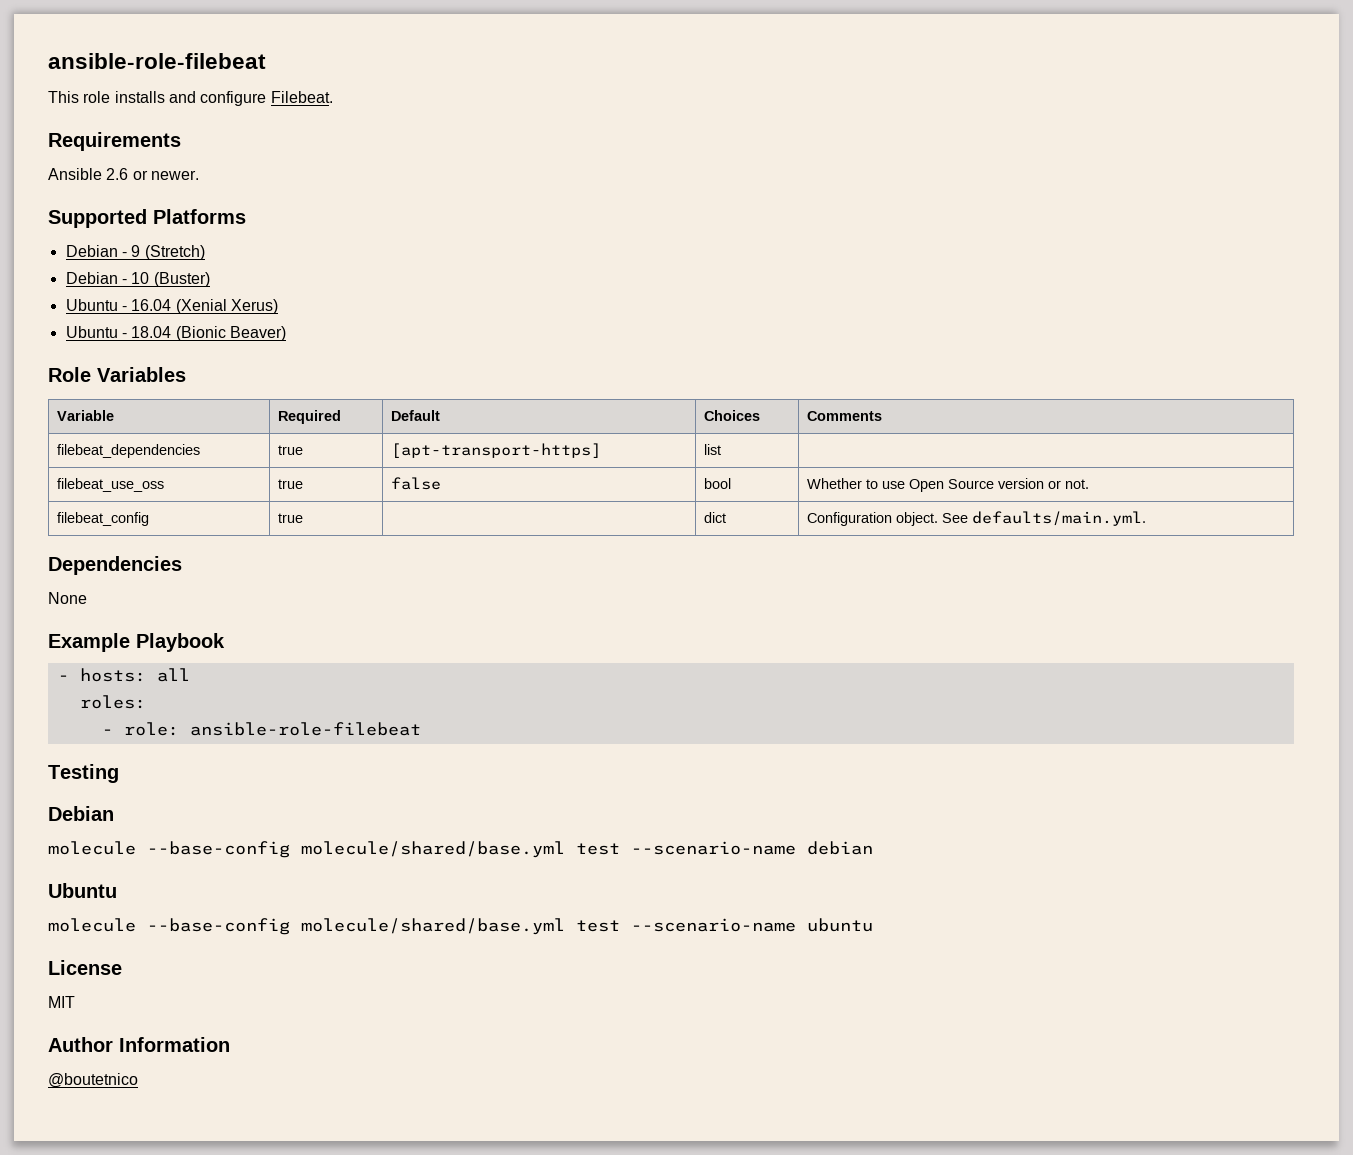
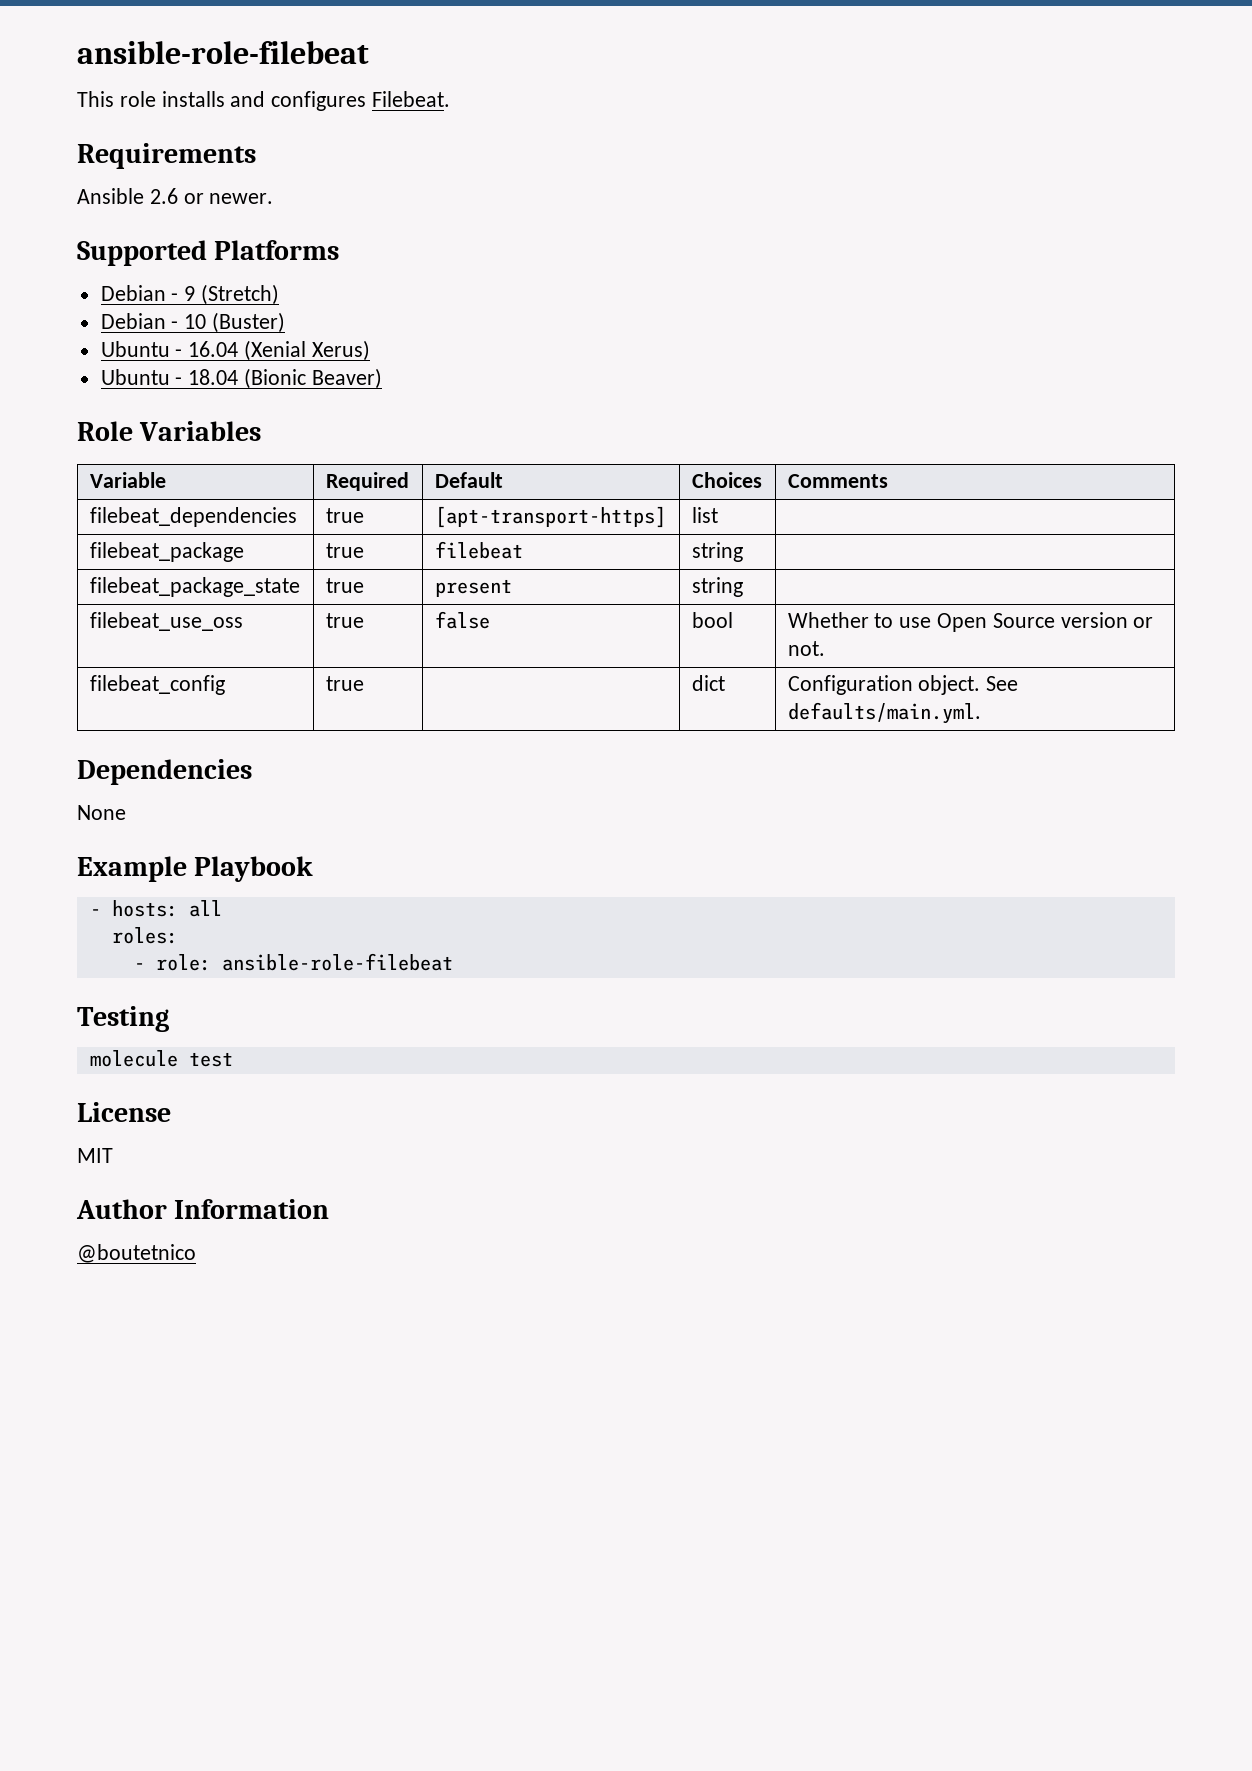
[200,91,267,106] configure -> [271,91,367,111] configures
(722, 449) none -> [89,542,244,562] [325,543,364,558] [434,541,523,559] [691,542,743,562] [89,577,300,597] [325,578,364,593] [434,579,512,597] [691,577,743,597] // filebeat_package | true | filebeat | string | // filebeat_package_state | true | present | string |
[48,806,114,821] [48,841,873,858] [48,883,117,898] [48,918,873,935] // Debian // molecule --base-config molecule/shared/base.yml test --scenario-name debian // Ubuntu // molecule --base-config molecule/shared/base.yml test --scenario-name ubuntu -> [89,1050,233,1067] // molecule test

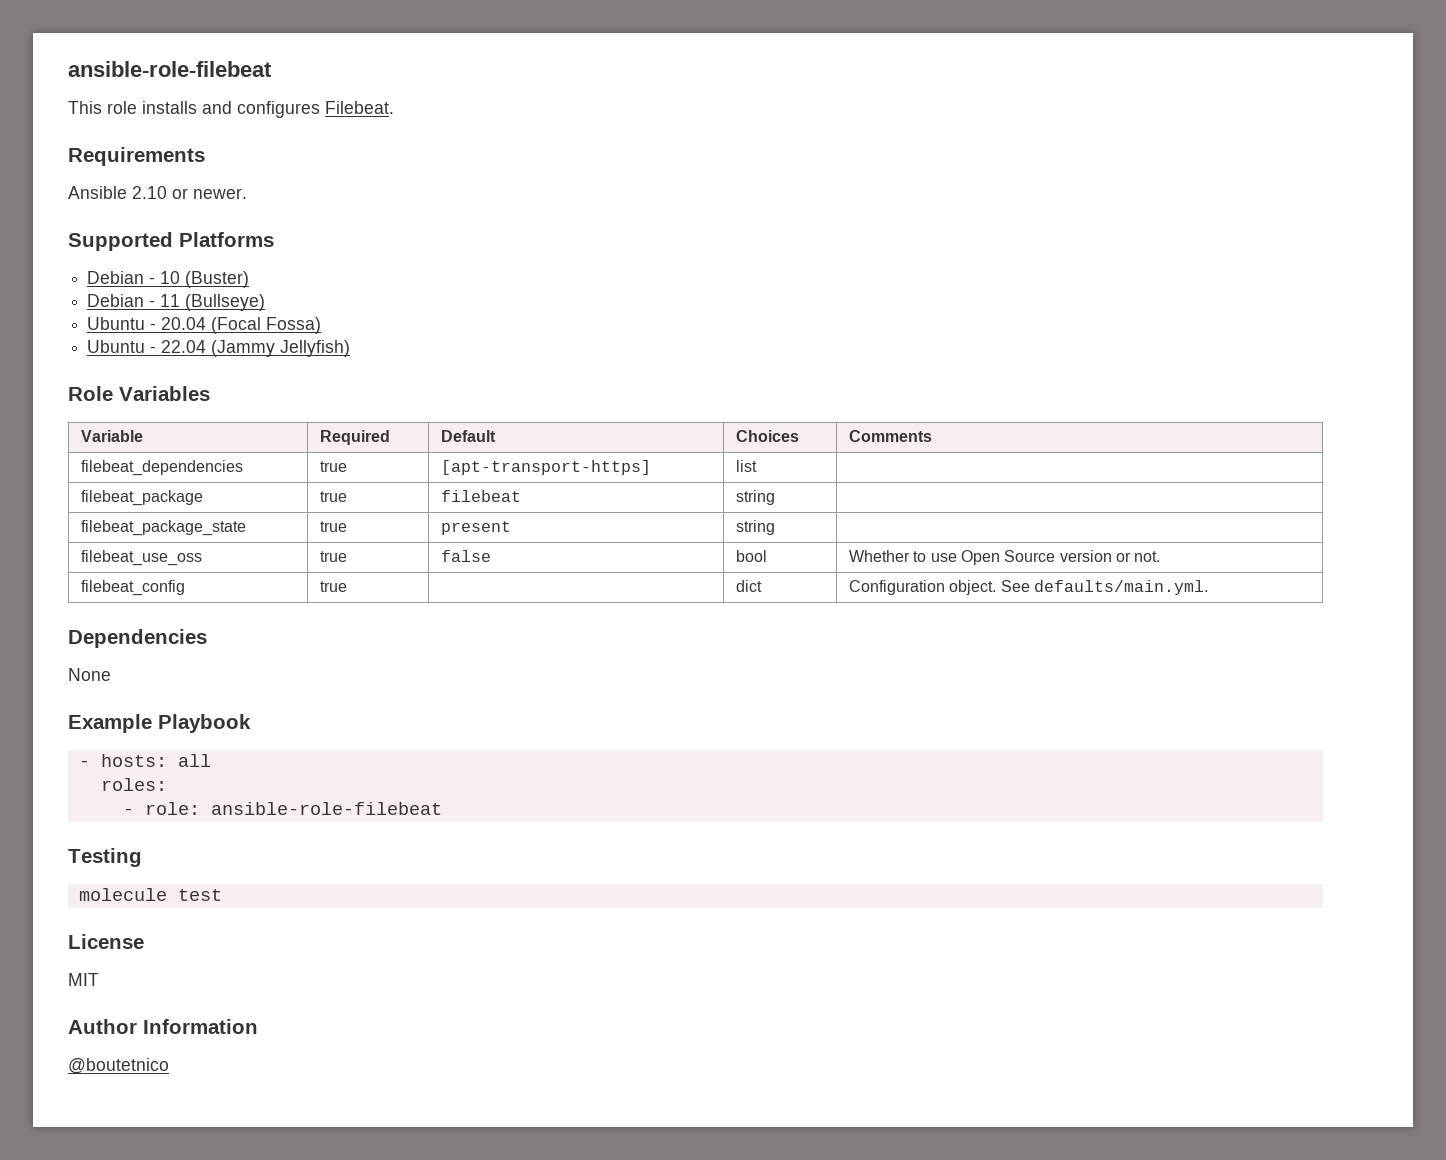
[149,188,178,204] 2.6 -> [132,186,167,199] 2.10
[184,284,280,305] [100,312,286,333] [100,340,370,361] [100,368,382,389] 9 (Stretch) // Debian - 10 (Buster) // Ubuntu - 16.04 (Xenial Xerus) // Ubuntu - 18.04 (Bionic Beaver) -> [160,271,250,288] [87,294,266,311] [87,317,322,334] [87,340,351,357] 10 (Buster) // Debian - 11 (Bullseye) // Ubuntu - 20.04 (Focal Fossa) // Ubuntu - 22.04 (Jammy Jellyfish)

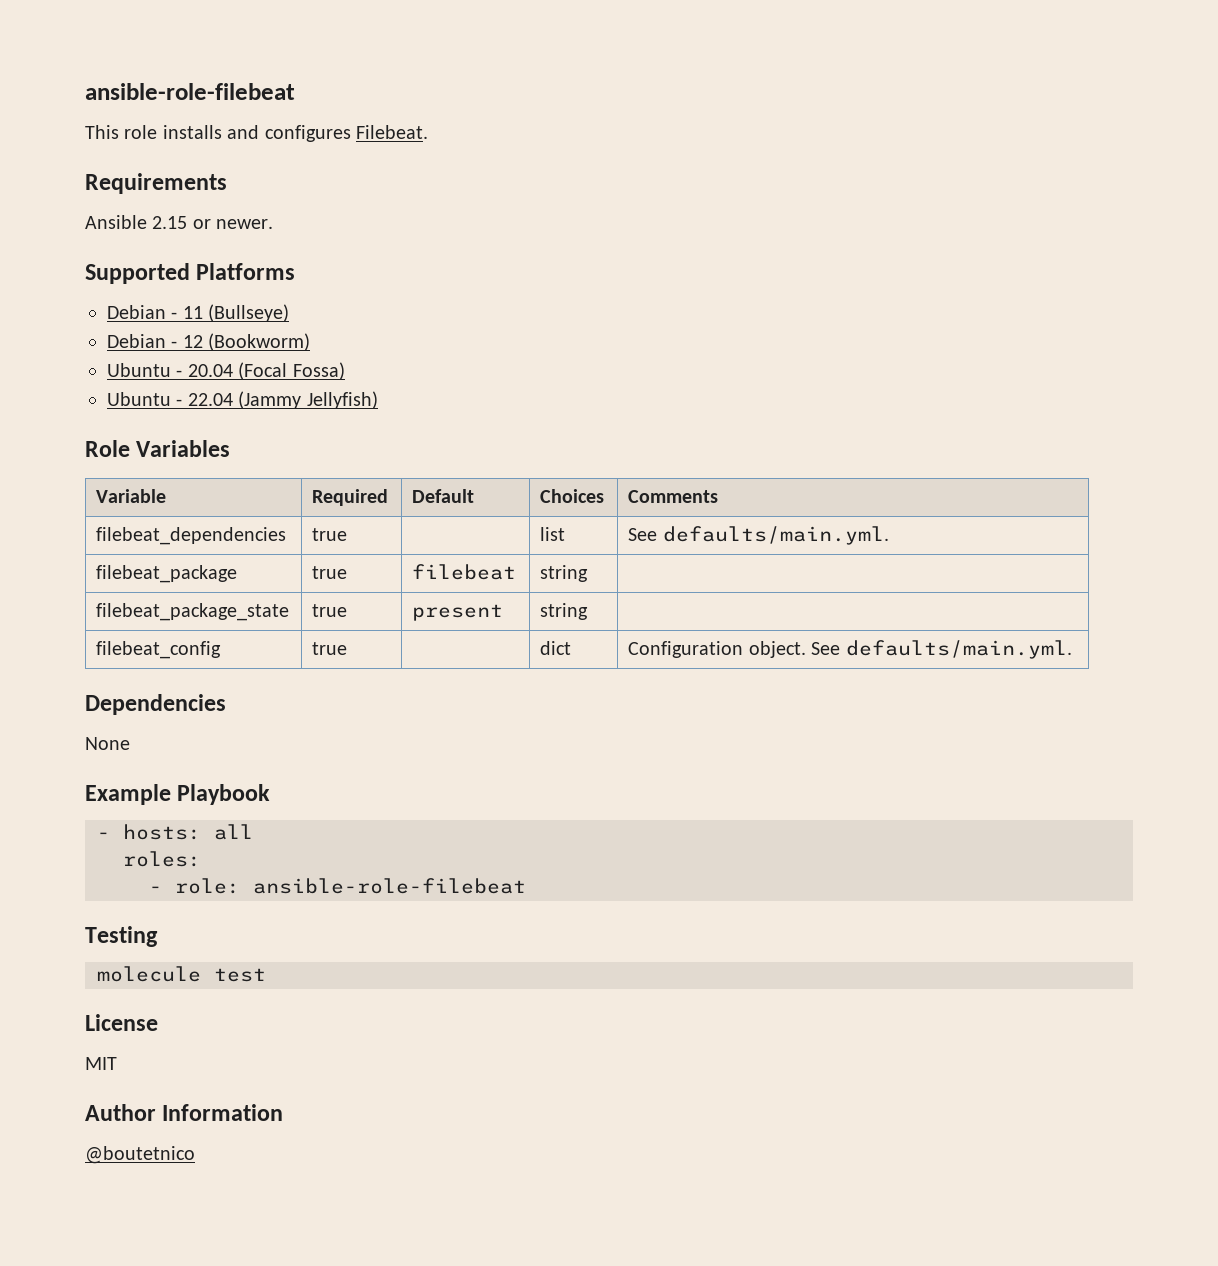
[132,186,167,199] 2.10 -> [152,216,188,229] 2.15
[160,271,250,288] [87,294,266,311] 10 (Buster) // Debian - 11 (Bullseye) -> [182,304,290,322] [107,333,311,351] 11 (Bullseye) // Debian - 12 (Bookworm)
[441,460,652,475] [apt-transport-https] -> (348, 534) none
(758, 466) none -> [628,526,889,545] See defaults/main.yml.
[81,550,203,566] [320,551,348,562] [441,550,492,562] [736,550,768,562] [849,550,1161,565] // filebeat_use_oss | true | false | bool | Whether to use Open Source version or not. -> (589, 611) none

